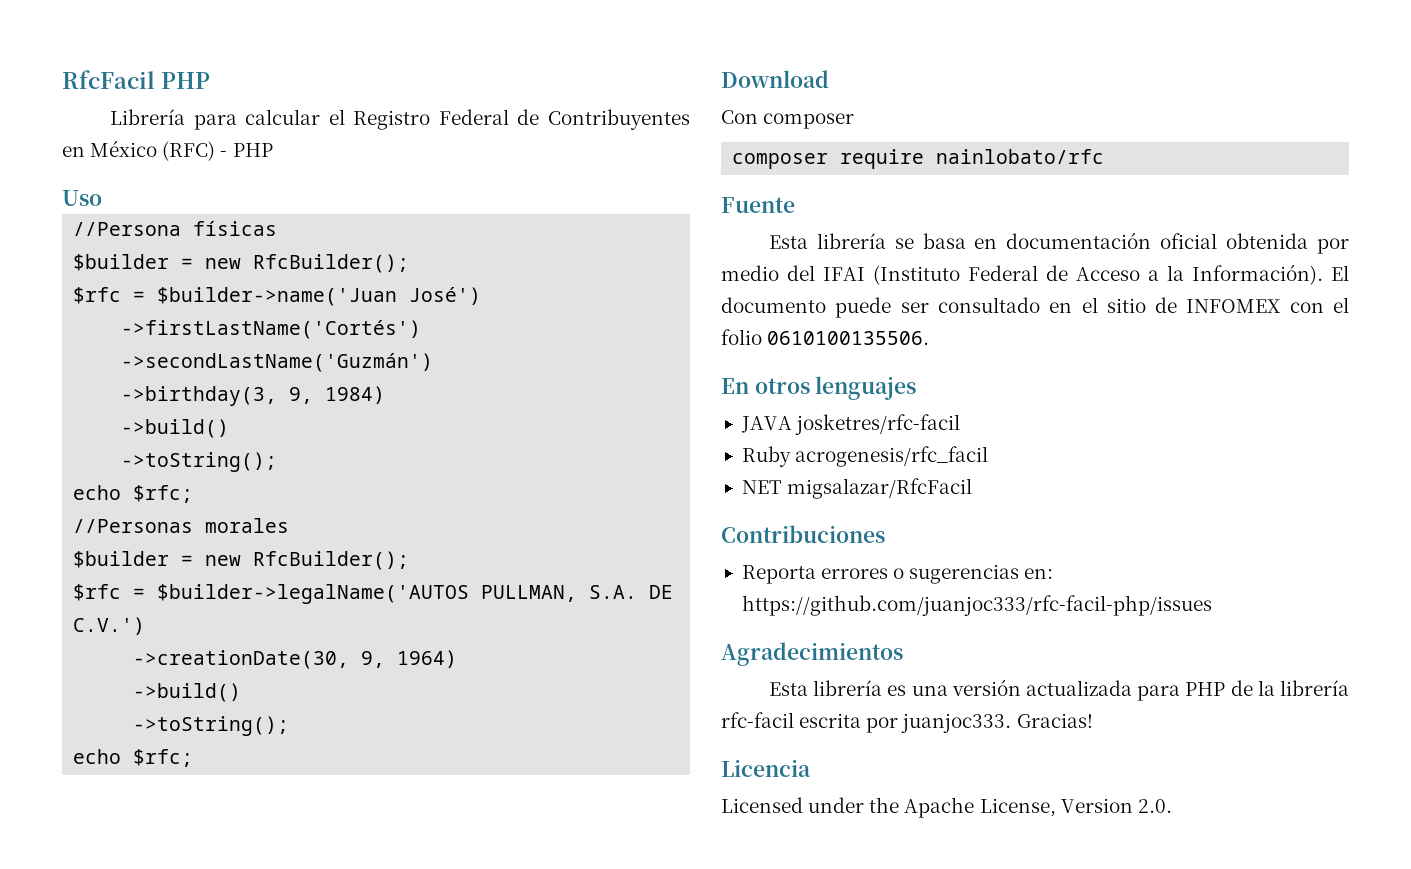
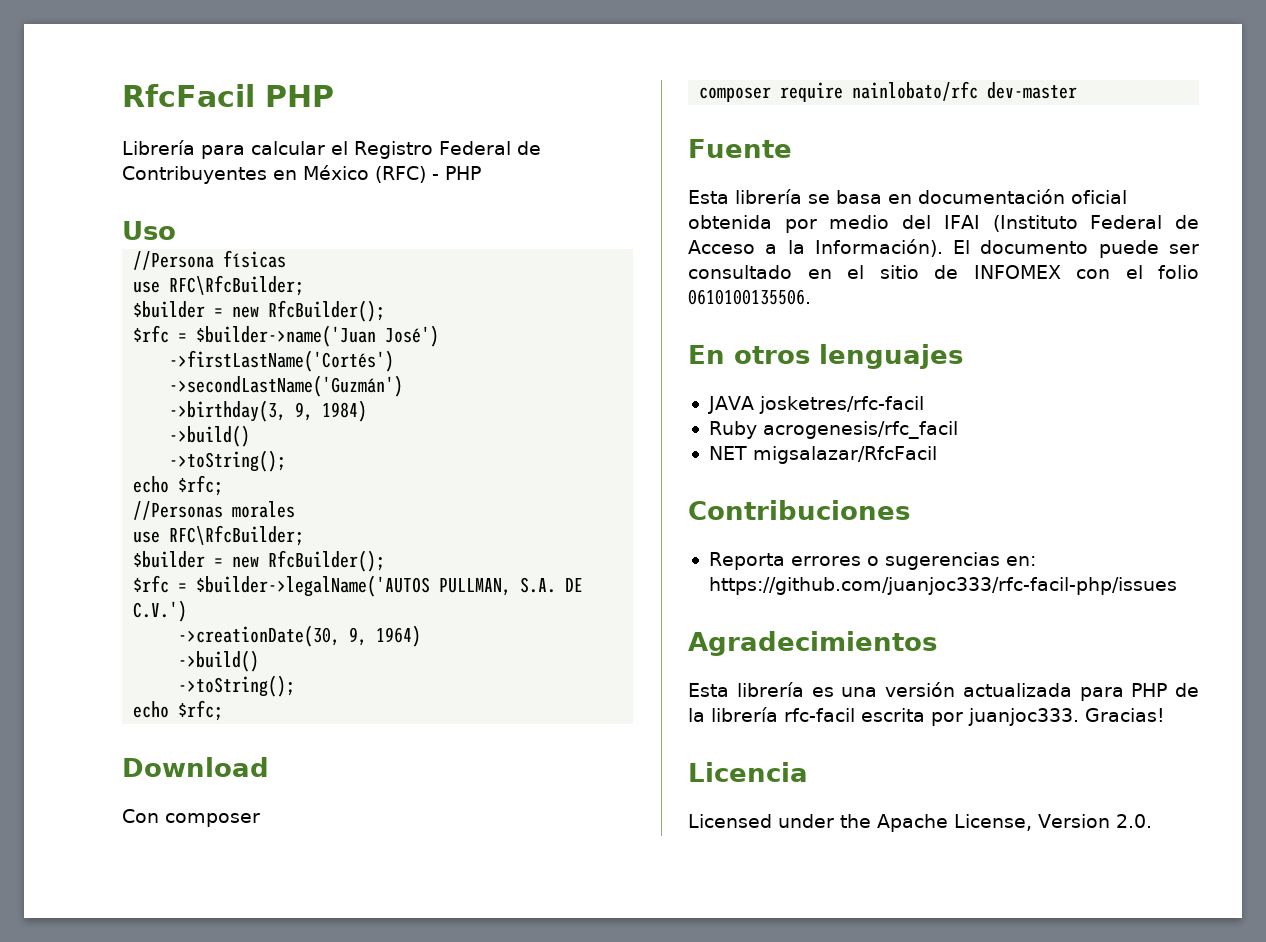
(278, 228) none -> [133,275,305,296] // use RFC\RfcBuilder;
(290, 525) none -> [133,525,305,546] // use RFC\RfcBuilder;
(1105, 156) none -> [987,82,1078,99] dev-master

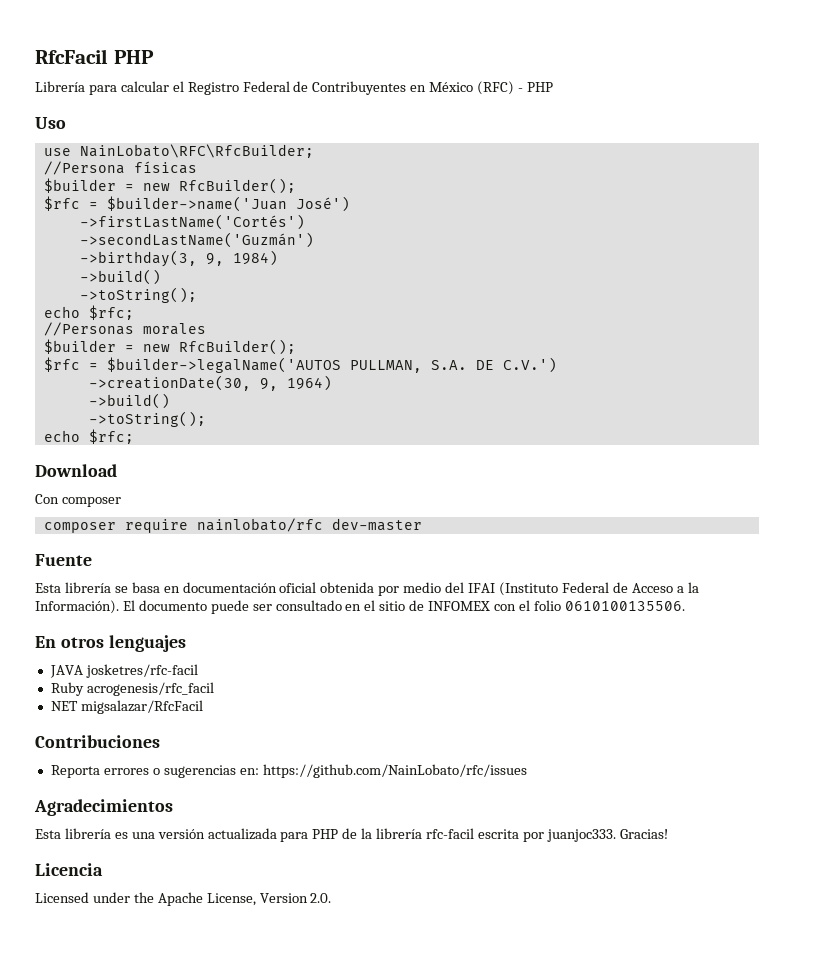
(176, 230) none -> [43,144,314,158] // use NainLobato\RFC\RfcBuilder;
[133,275,305,296] // use RFC\RfcBuilder; -> (197, 167) none
[133,525,305,546] // use RFC\RfcBuilder; -> (206, 329) none
[708,577,1177,595] https://github.com/juanjoc333/rfc-facil-php/issues -> [262,764,527,778] https://github.com/NainLobato/rfc/issues

